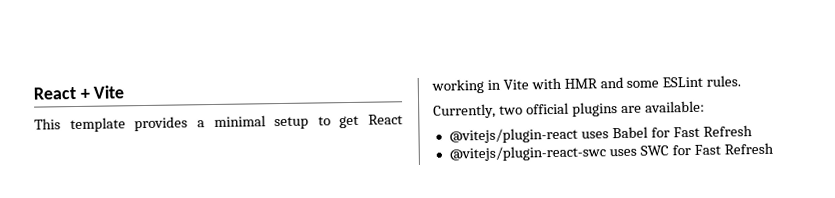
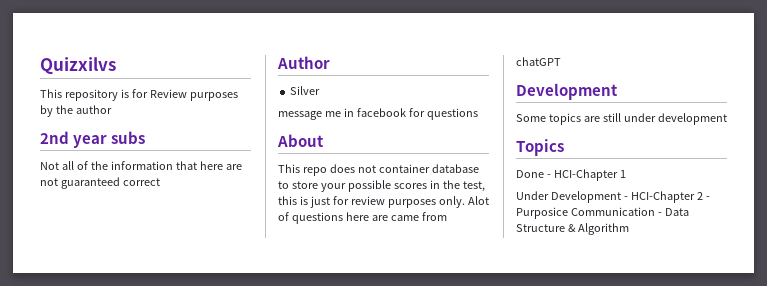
[33,85,125,100] [34,114,403,133] [431,75,742,94] [433,100,705,119] [448,125,753,144] [448,142,774,162] React + Vite // This template provides a minimal setup to get React working in Vite with HMR and some ESLint rules. // Currently, two official plugins are available: // @vitejs/plugin-react uses Babel for Fast Refresh // @vitejs/plugin-react-swc uses SWC for Fast Refresh -> [40,57,116,75] [40,89,238,101] [40,105,112,117] [40,131,146,148] [40,161,242,170] [40,177,160,189] [277,56,330,69] [290,86,321,95] [278,108,478,120] [277,134,324,147] [278,164,479,176] [278,180,485,192] [278,196,489,208] [278,212,447,224] [516,57,561,66] [516,83,618,100] [516,113,727,125] [516,139,564,156] [516,169,626,181] [516,191,710,203] [516,207,689,219] [516,223,629,235] Quizxilvs // This repository is for Review purposes by the author // 2nd year subs // Not all of the information that here are not guaranteed correct // Author // Silver // message me in facebook for questions // About // This repo does not container database to store your possible scores in the test, this is just for review purposes only. Alot of questions here are came from chatGPT // Development // Some topics are still under development // Topics // Done - HCI-Chapter 1 // Under Development - HCI-Chapter 2 - Purposice Communication - Data Structure & Algorithm

